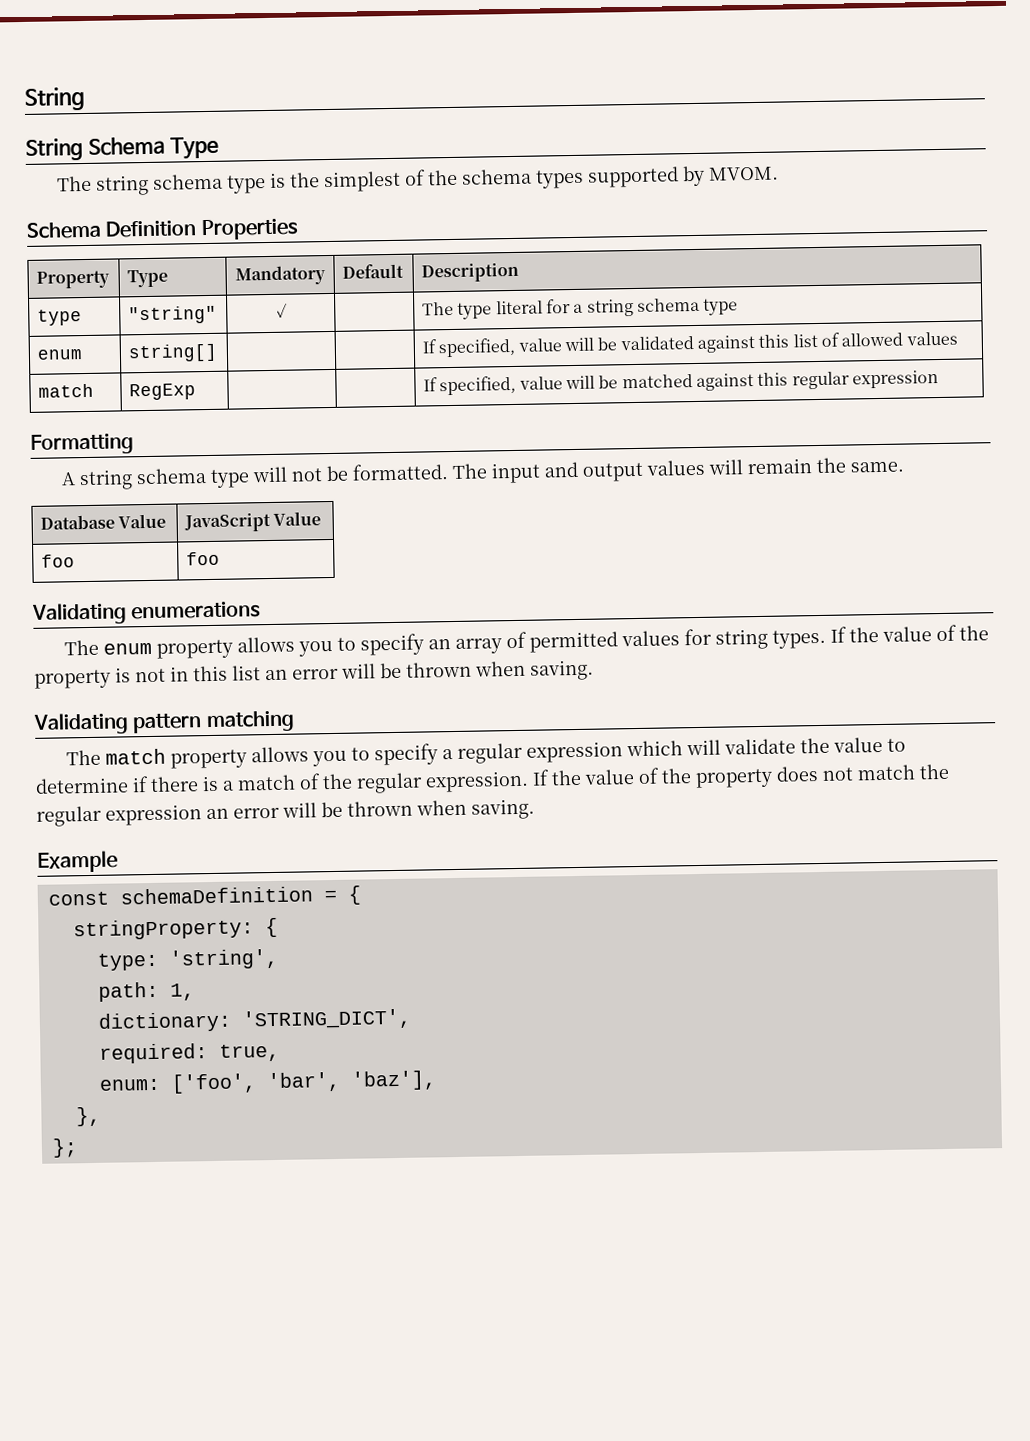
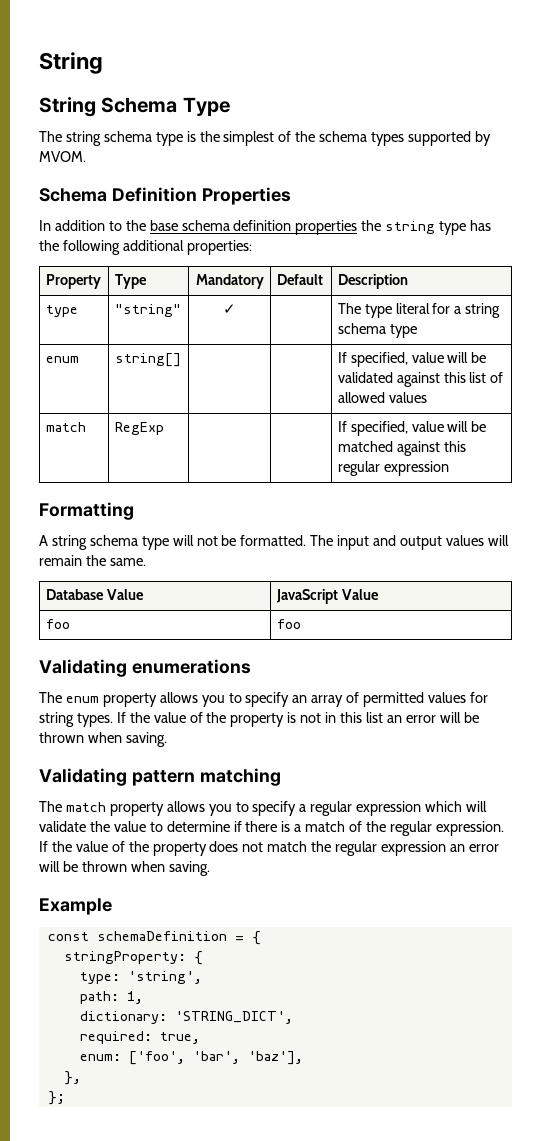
(299, 229) none -> [39,220,492,235] [39,240,252,255] // In addition to the base schema definition properties the string type has the following additional properties:

